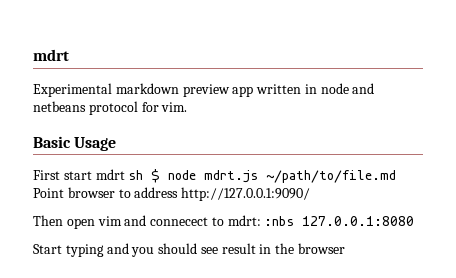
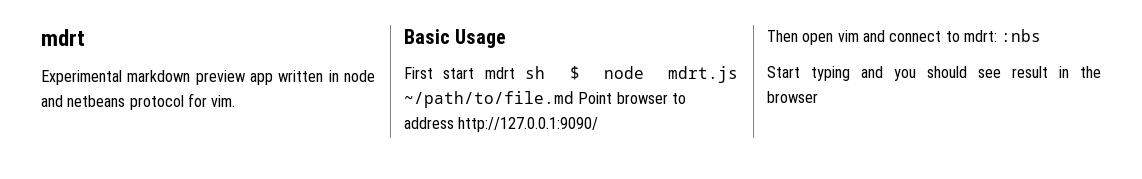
[150,217,209,226] connecect -> [889,31,942,42] connect
[302,216,415,226] 127.0.0.1:8080 -> (1042, 35) none

